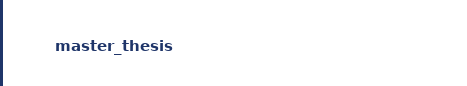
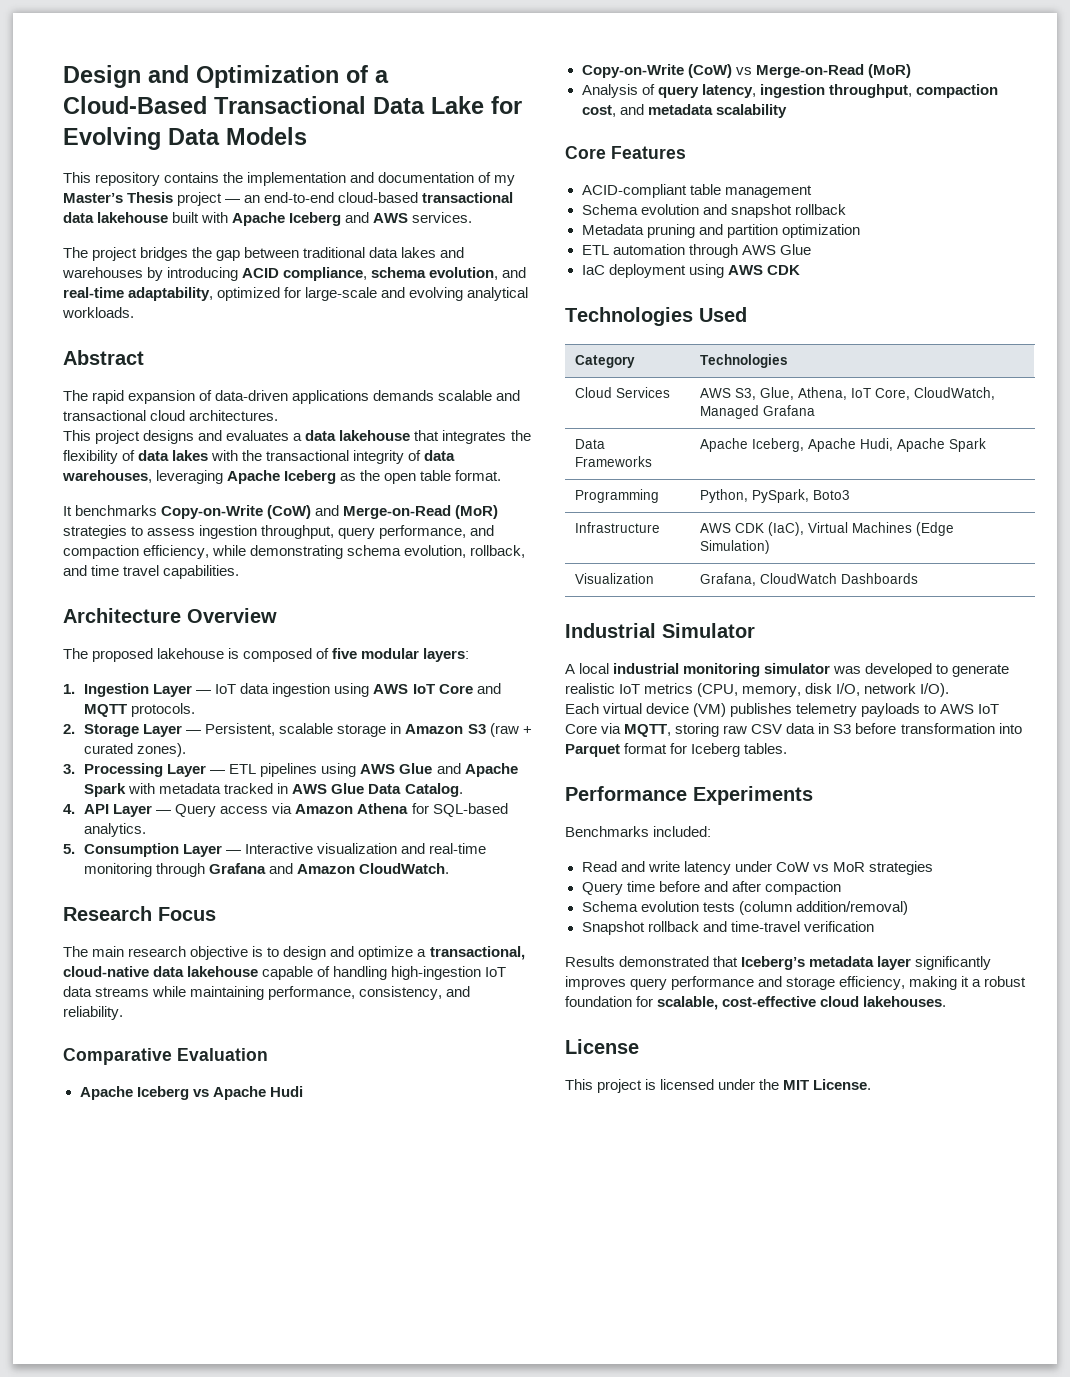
[55,40,173,55] master_thesis -> [63,65,389,88] [63,96,522,114] [63,127,307,150] [63,172,516,186] [63,192,514,206] [63,212,473,226] [63,247,465,261] [62,267,527,281] [63,287,529,301] [62,307,134,318] [63,350,144,365] [63,390,521,404] [63,410,279,421] [63,430,531,444] [63,450,456,464] [62,470,502,484] [63,505,499,519] [63,525,495,539] [63,545,526,559] [63,565,240,579] [63,608,277,623] [63,648,470,662] [63,683,501,697] [84,703,196,717] [63,723,532,737] [84,743,187,757] [63,763,518,777] [84,783,463,797] [63,803,508,817] [84,823,147,837] [63,843,487,857] [84,863,450,877] [63,906,216,921] [63,946,525,960] [63,966,507,980] [63,986,471,1000] [63,1006,123,1020] [63,1048,268,1065] [79,1086,303,1100] [581,64,911,78] [581,84,998,98] [581,104,787,118] [565,146,686,159] [581,184,812,198] [581,204,846,218] [581,224,860,238] [581,244,811,258] [581,264,800,278] [565,307,747,326] [575,355,636,368] [700,354,789,368] [575,387,671,398] [700,387,996,400] [700,405,816,419] [575,439,606,449] [575,456,653,467] [700,438,987,452] [575,489,660,503] [700,489,851,503] [575,522,661,533] [700,522,955,536] [700,540,771,554] [575,573,655,584] [700,573,919,586] [565,623,755,638] [565,663,1010,677] [565,683,950,697] [565,703,1000,717] [565,723,1022,737] [565,743,788,757] [565,786,813,805] [565,826,712,837] [581,861,933,875] [581,881,841,895] [581,901,908,915] [581,921,874,935] [565,956,992,970] [565,976,1027,990] [565,996,947,1010] [565,1039,639,1054] [565,1079,872,1093] Design and Optimization of a Cloud-Based Transactional Data Lake for Evolving Data Models // This repository contains the implementation and documentation of my Master’s Thesis project — an end-to-end cloud-based transactional data lakehouse built with Apache Iceberg and AWS services. // The project bridges the gap between traditional data lakes and warehouses by introducing ACID compliance, schema evolution, and real-time adaptability, optimized for large-scale and evolving analytical workloads. // Abstract // The rapid expansion of data-driven applications demands scalable and transactional cloud architectures. // This project designs and evaluates a data lakehouse that integrates the flexibility of data lakes with the transactional integrity of data warehouses, leveraging Apache Iceberg as the open table format. // It benchmarks Copy-on-Write (CoW) and Merge-on-Read (MoR) strategies to assess ingestion throughput, query performance, and compaction efficiency, while demonstrating schema evolution, rollback, and time travel capabilities. // Architecture Overview // The proposed lakehouse is composed of five modular layers: // 1. Ingestion Layer — IoT data ingestion using AWS IoT Core and MQTT protocols. // 2. Storage Layer — Persistent, scalable storage in Amazon S3 (raw + curated zones). // 3. Processing Layer — ETL pipelines using AWS Glue and Apache Spark with metadata tracked in AWS Glue Data Catalog. // 4. API Layer — Query access via Amazon Athena for SQL-based analytics. // 5. Consumption Layer — Interactive visualization and real-time monitoring through Grafana and Amazon CloudWatch. // Research Focus // The main research objective is to design and optimize a transactional, cloud-native data lakehouse capable of handling high-ingestion IoT data streams while maintaining performance, consistency, and reliability. // Comparative Evaluation // Apache Iceberg vs Apache Hudi // Copy-on-Write (CoW) vs Merge-on-Read (MoR) // Analysis of query latency, ingestion throughput, compaction cost, and metadata scalability // Core Features // ACID-compliant table management // Schema evolution and snapshot rollback // Metadata pruning and partition optimization // ETL automation through AWS Glue // IaC deployment using AWS CDK // Technologies Used // Category | Technologies // Cloud Services | AWS S3, Glue, Athena, IoT Core, CloudWatch, Managed Grafana // Data Frameworks | Apache Iceberg, Apache Hudi, Apache Spark // Programming | Python, PySpark, Boto3 // Infrastructure | AWS CDK (IaC), Virtual Machines (Edge Simulation) // Visualization | Grafana, CloudWatch Dashboards // Industrial Simulator // A local industrial monitoring simulator was developed to generate realistic IoT metrics (CPU, memory, disk I/O, network I/O). // Each virtual device (VM) publishes telemetry payloads to AWS IoT Core via MQTT, storing raw CSV data in S3 before transformation into Parquet format for Iceberg tables. // Performance Experiments // Benchmarks included: // Read and write latency under CoW vs MoR strategies // Query time before and after compaction // Schema evolution tests (column addition/removal) // Snapshot rollback and time-travel verification // Results demonstrated that Iceberg’s metadata layer significantly improves query performance and storage efficiency, making it a robust foundation for scalable, cost-effective cloud lakehouses. // License // This project is licensed under the MIT License.

